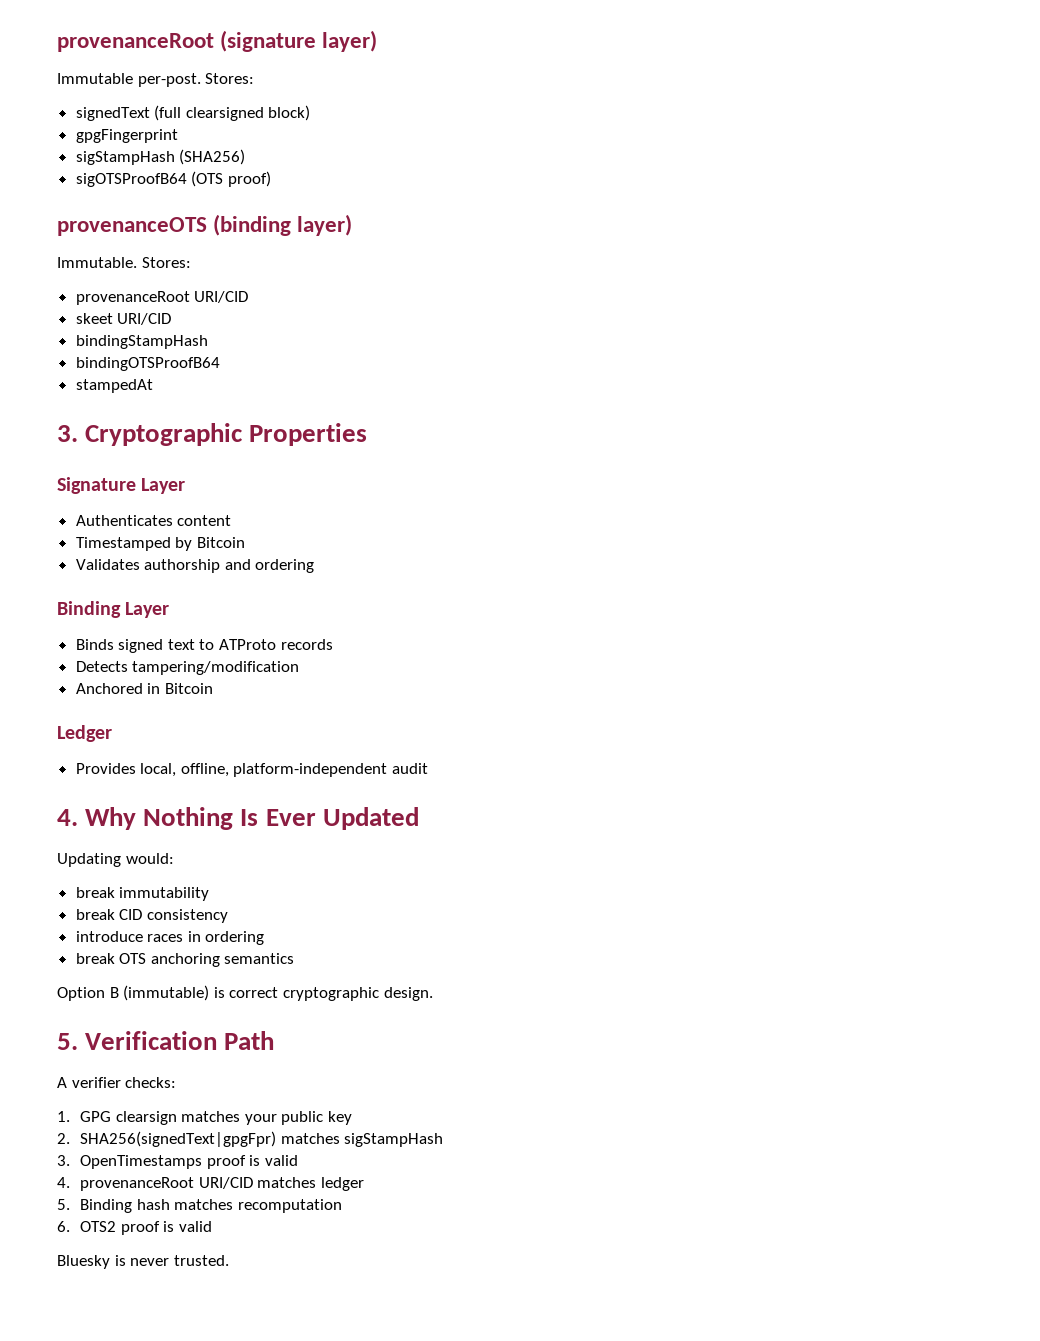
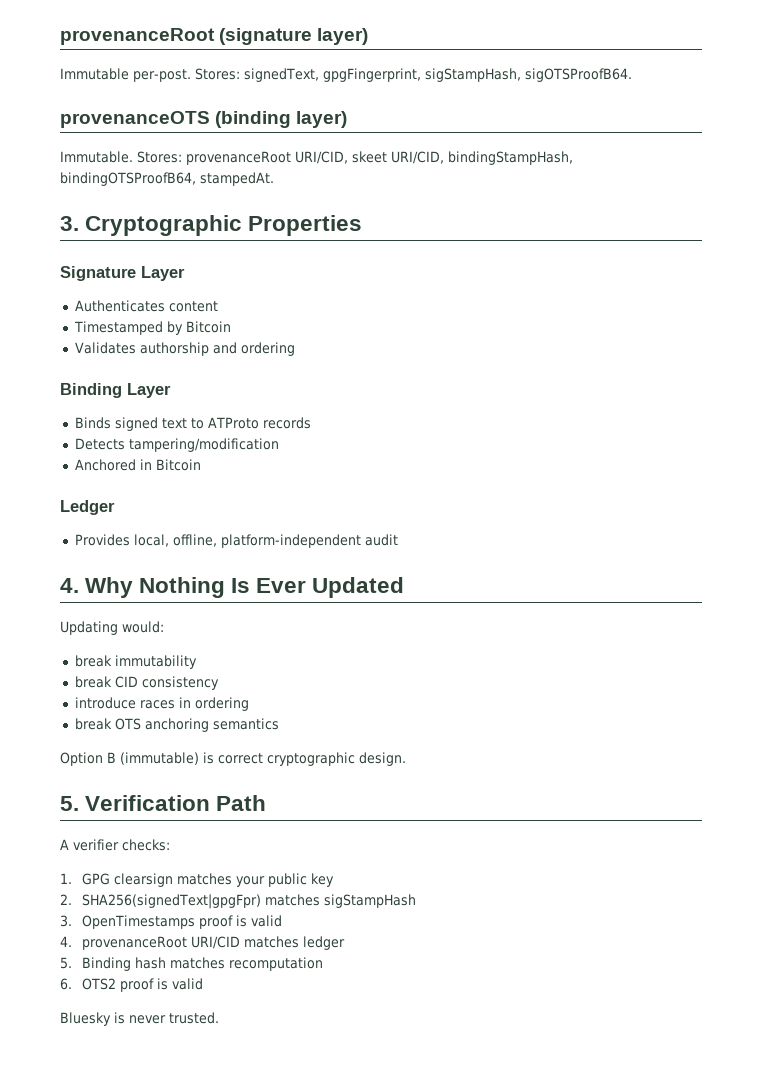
[75,105,311,121] [75,129,178,143] [75,149,246,165] [75,171,271,187] // signedText (full clearsigned block) // gpgFingerprint // sigStampHash (SHA256) // sigOTSProofB64 (OTS proof) -> [244,68,632,82] signedText, gpgFingerprint, sigStampHash, sigOTSProofB64.
[75,291,249,305] [75,313,172,325] [75,335,208,349] [75,357,220,371] [75,379,153,393] // provenanceRoot URI/CID // skeet URI/CID // bindingStampHash // bindingOTSProofB64 // stampedAt -> [186,151,573,165] [60,172,274,186] provenanceRoot URI/CID, skeet URI/CID, bindingStampHash, bindingOTSProofB64, stampedAt.

